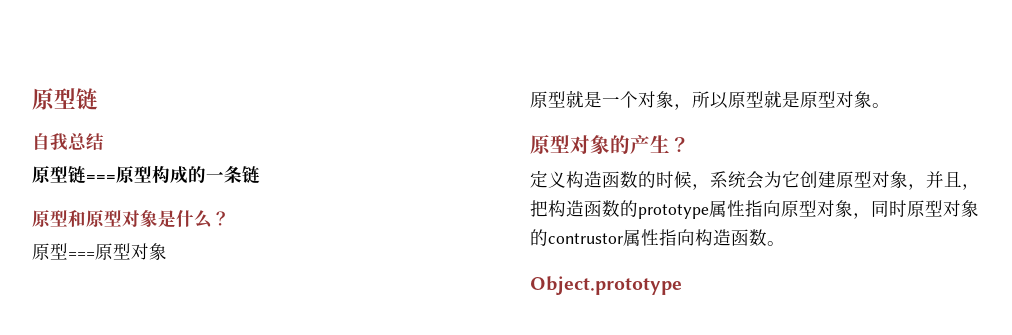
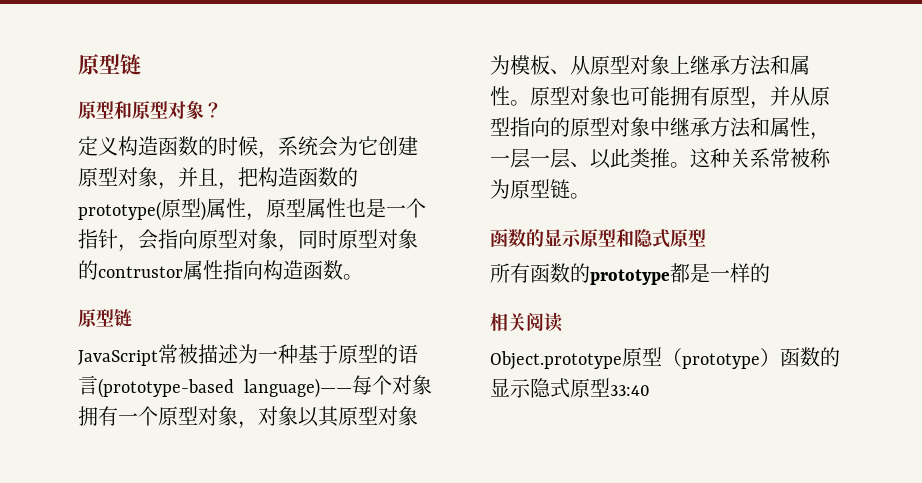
[32,88,98,110] [32,133,104,151] [32,165,260,184] [32,210,230,228] [32,243,167,260] [530,90,890,110] [530,135,670,154] 原型链 // 自我总结 // 原型链===原型构成的一条链 // 原型和原型对象是什么？ // 原型===原型对象 // 原型就是一个对象，所以原型就是原型对象。 // 原型对象的产生 -> [78,54,141,75] [78,101,204,119] 原型链 // 原型和原型对象
[638,200,745,219] prototype属性 -> [78,198,426,221] [78,229,158,252] prototype(原型)属性，原型属性也是一个指针，会
[530,276,682,295] Object.prototype -> [78,309,132,327] [78,344,418,366] [78,375,432,398] [78,406,418,429] [490,55,810,76] [490,86,830,109] [490,117,830,140] [490,148,831,169] [490,179,590,199] [490,228,706,248] [490,263,770,285] [490,312,563,332] [490,347,840,370] [490,378,650,398] 原型链 // JavaScript常被描述为一种基于原型的语言(prototype-based language)——每个对象拥有一个原型对象，对象以其原型对象为模板、从原型对象上继承方法和属性。原型对象也可能拥有原型，并从原型指向的原型对象中继承方法和属性，一层一层、以此类推。这种关系常被称为原型链。 // 函数的显示原型和隐式原型 // 所有函数的prototype都是一样的 // 相关阅读 // Object.prototype原型（prototype）函数的显示隐式原型33:40

